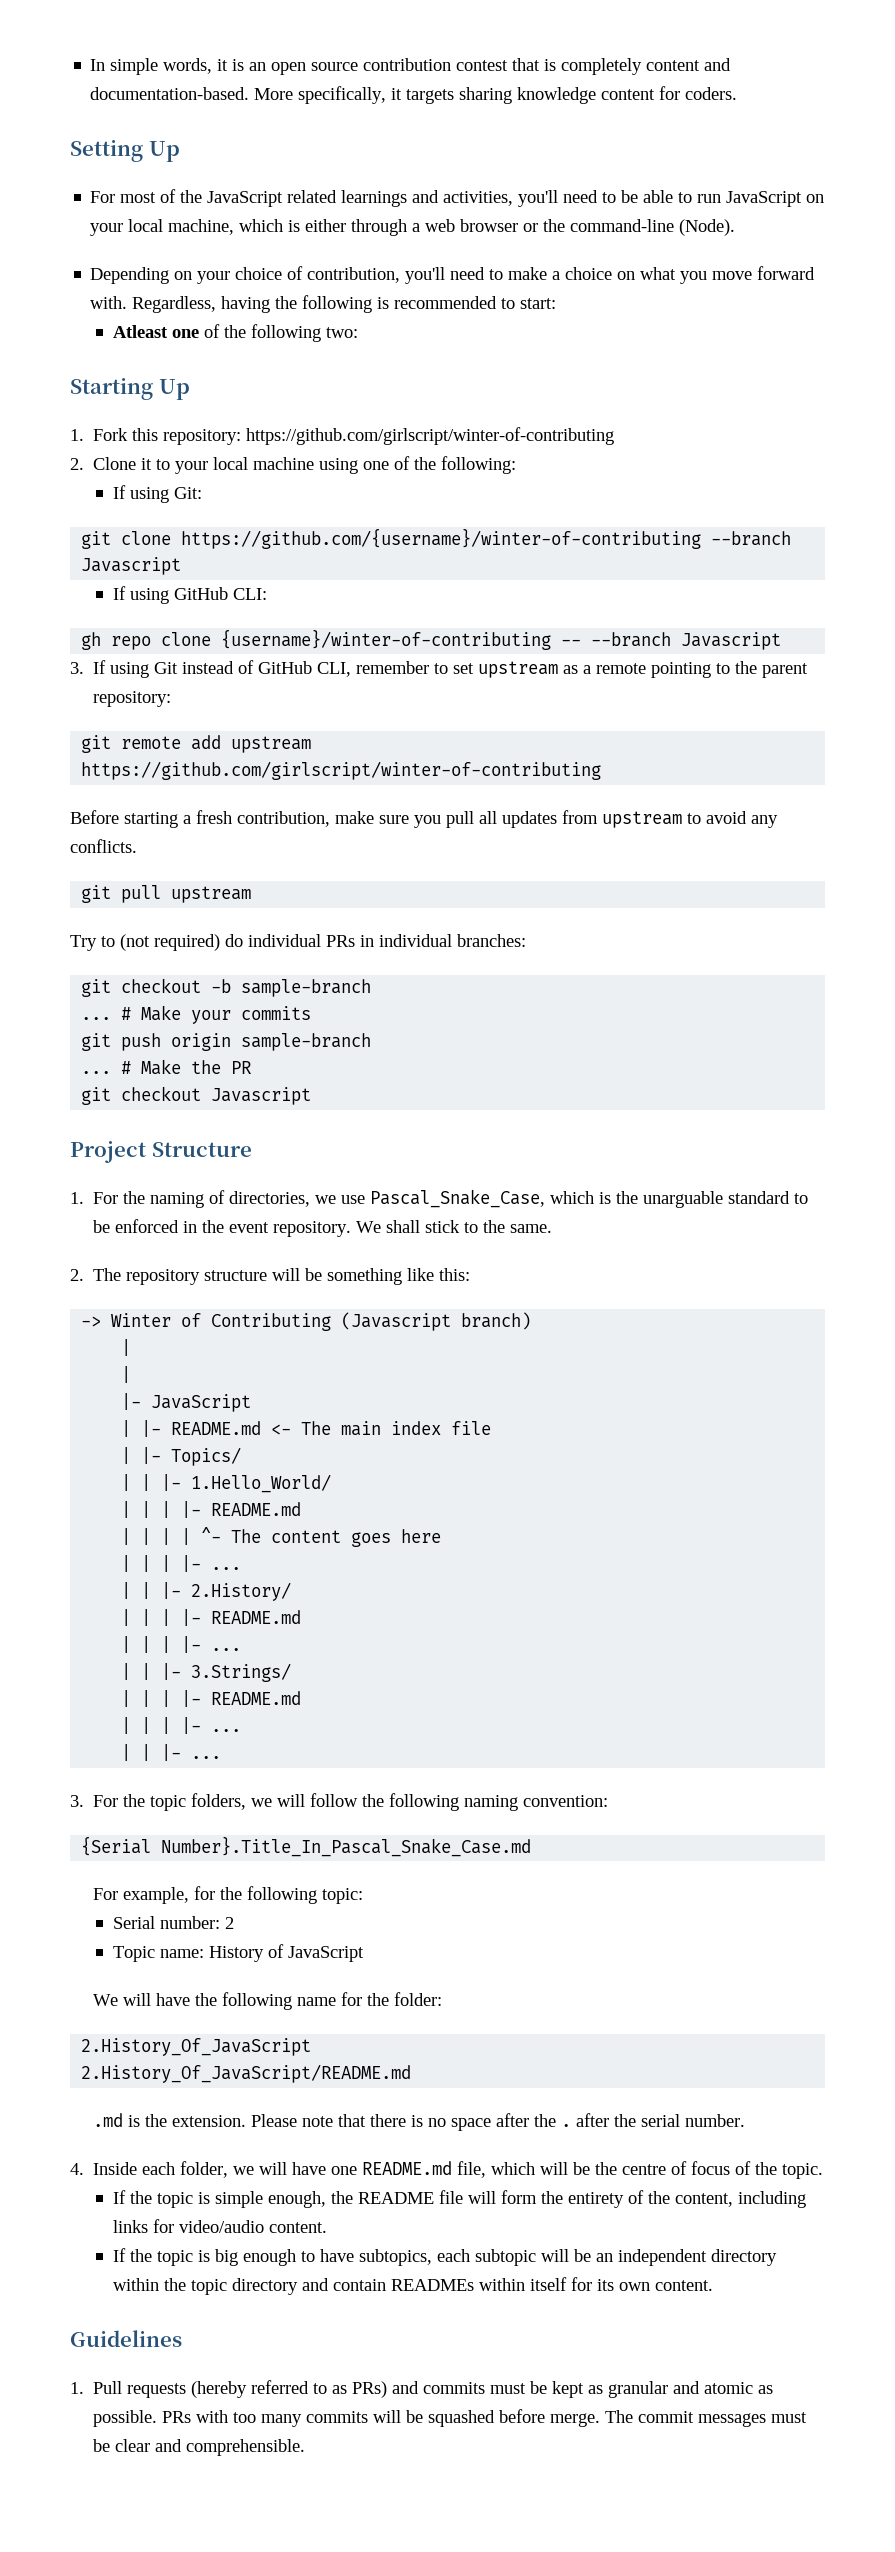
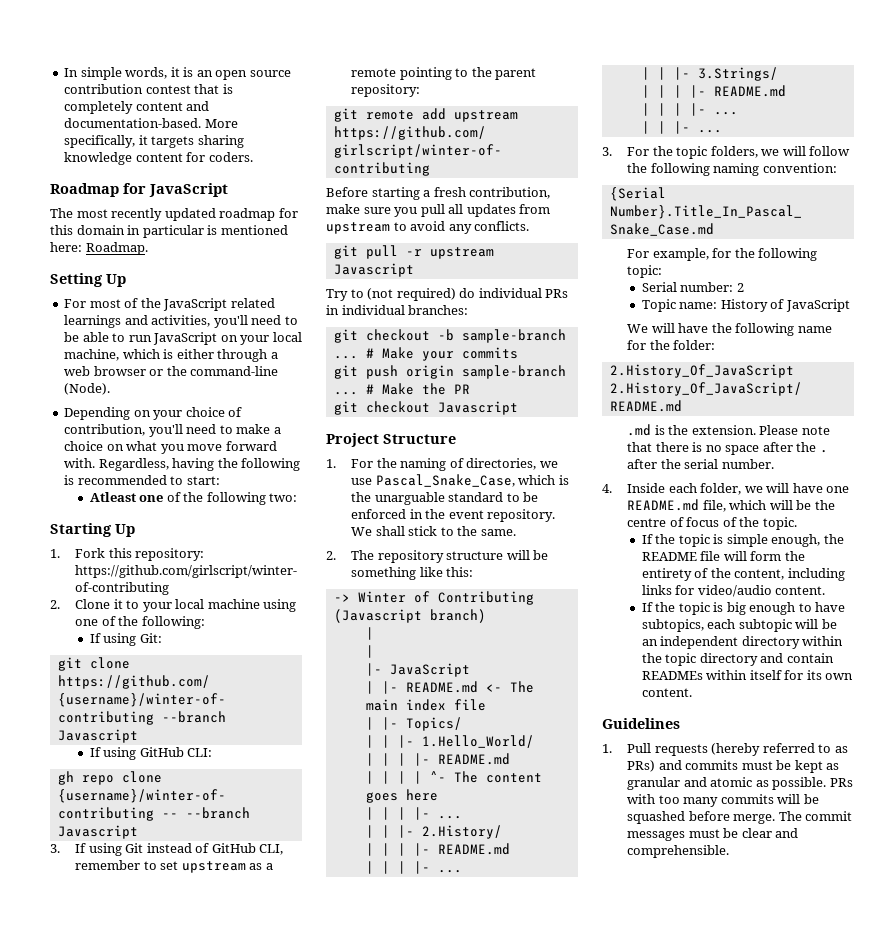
(738, 93) none -> [50,183,228,197] [50,208,298,221] [50,225,288,238] [50,242,148,255] // Roadmap for JavaScript // The most recently updated roadmap for this domain in particular is mentioned here: Roadmap.
[171,886,252,903] upstream -> [405,247,494,259] [333,263,414,277] -r upstream Javascript

